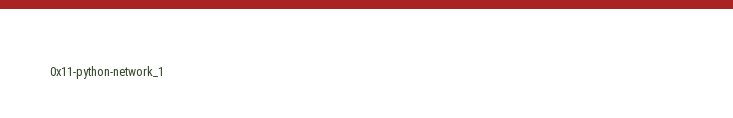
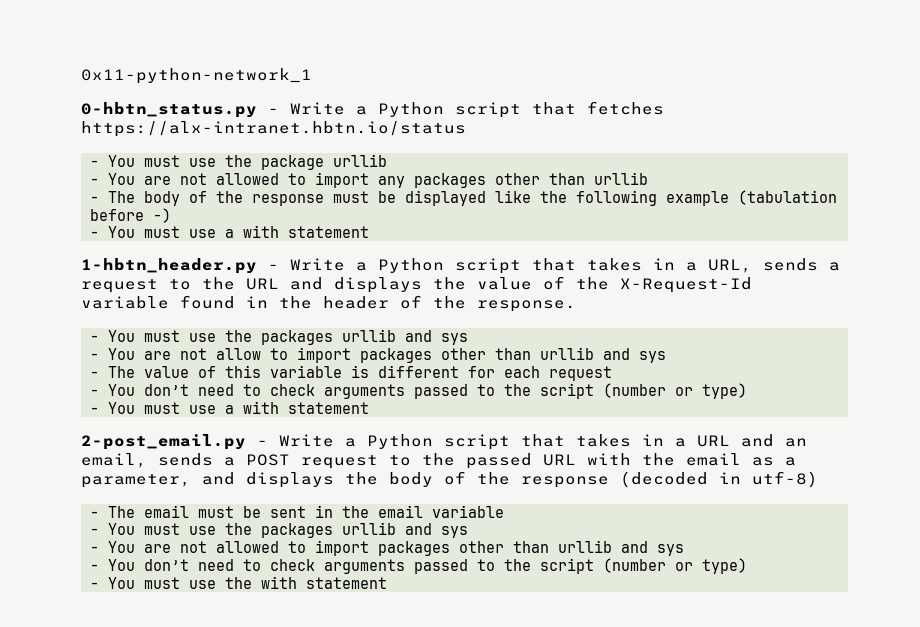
(164, 72) none -> [81,101,664,118] [81,121,466,137] [90,154,387,170] [90,172,648,188] [90,190,837,206] [90,208,171,223] [90,225,369,238] [81,258,840,274] [81,276,752,293] [81,295,576,312] [90,329,468,345] [90,347,666,363] [90,365,612,381] [90,383,747,399] [90,401,369,414] [81,434,807,450] [81,453,796,469] [81,471,818,488] [90,505,504,518] [90,522,468,538] [90,540,684,556] [90,558,747,574] [90,576,387,589] // 0-hbtn_status.py - Write a Python script that fetches https://alx-intranet.hbtn.io/status // - You must use the package urllib // - You are not allowed to import any packages other than urllib // - The body of the response must be displayed like the following example (tabulation before -) // - You must use a with statement // 1-hbtn_header.py - Write a Python script that takes in a URL, sends a request to the URL and displays the value of the X-Request-Id variable found in the header of the response. // - You must use the packages urllib and sys // - You are not allow to import packages other than urllib and sys // - The value of this variable is different for each request // - You don’t need to check arguments passed to the script (number or type) // - You must use a with statement // 2-post_email.py - Write a Python script that takes in a URL and an email, sends a POST request to the passed URL with the email as a parameter, and displays the body of the response (decoded in utf-8) // - The email must be sent in the email variable // - You must use the packages urllib and sys // - You are not allowed to import packages other than urllib and sys // - You don’t need to check arguments passed to the script (number or type) // - You must use the with statement

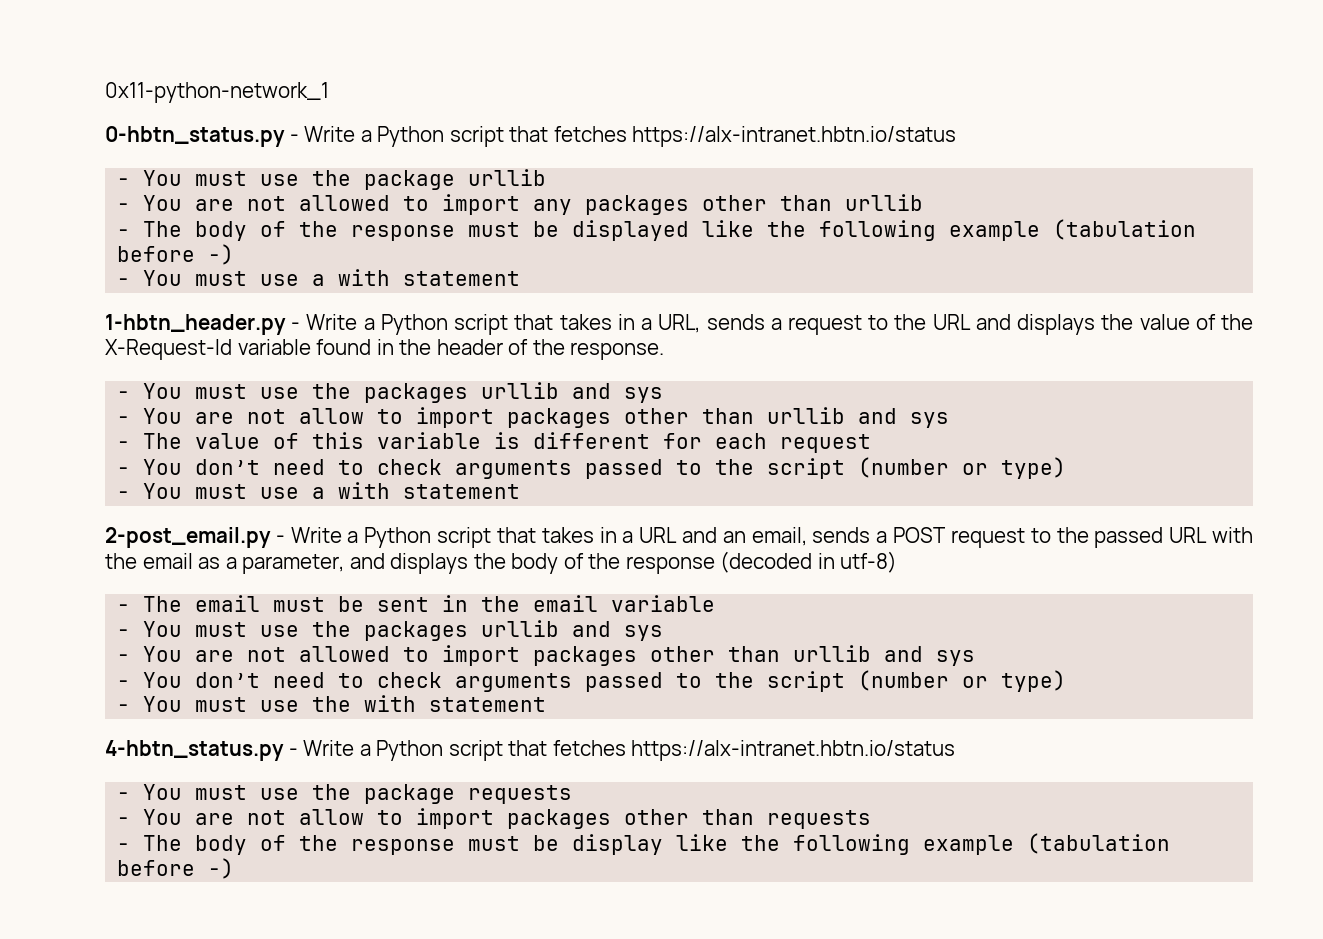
(387, 583) none -> [105,740,956,761] [117,784,573,804] [117,808,872,829] [117,833,1171,855] [117,858,235,879] // 4-hbtn_status.py - Write a Python script that fetches https://alx-intranet.hbtn.io/status // - You must use the package requests // - You are not allow to import packages other than requests // - The body of the response must be display like the following example (tabulation before -)

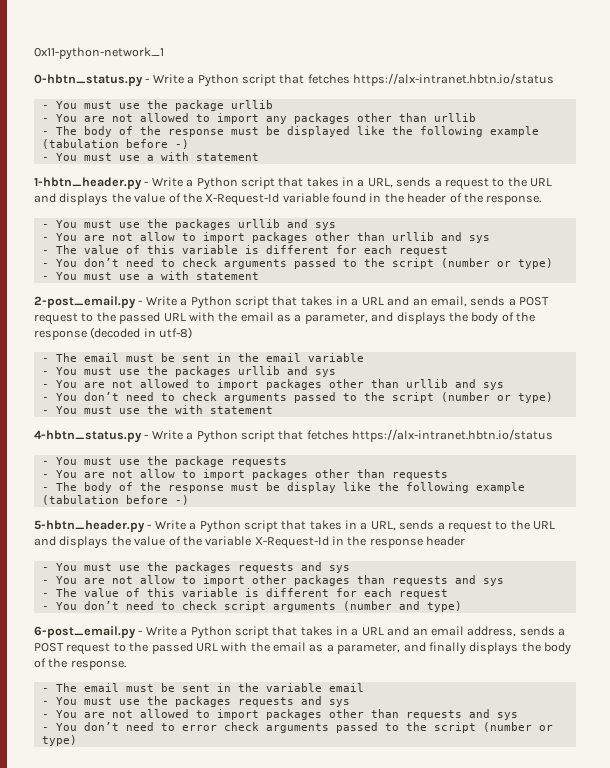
(235, 868) none -> [34,520,555,533] [34,536,466,549] [41,562,350,573] [41,575,504,586] [41,588,448,599] [41,601,462,612] [34,626,565,639] [34,642,571,655] [34,658,126,670] [41,683,364,692] [41,696,350,707] [41,709,518,720] [41,722,553,733] [41,735,77,746] // 5-hbtn_header.py - Write a Python script that takes in a URL, sends a request to the URL and displays the value of the variable X-Request-Id in the response header // - You must use the packages requests and sys // - You are not allow to import other packages than requests and sys // - The value of this variable is different for each request // - You don’t need to check script arguments (number and type) // 6-post_email.py - Write a Python script that takes in a URL and an email address, sends a POST request to the passed URL with the email as a parameter, and finally displays the body of the response. // - The email must be sent in the variable email // - You must use the packages requests and sys // - You are not allowed to import packages other than requests and sys // - You don’t need to error check arguments passed to the script (number or type)

